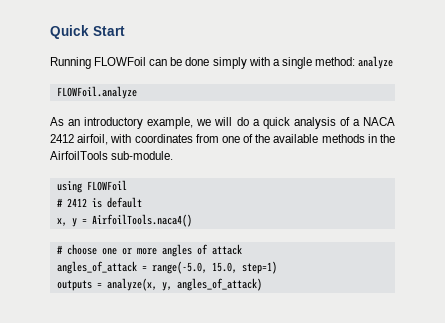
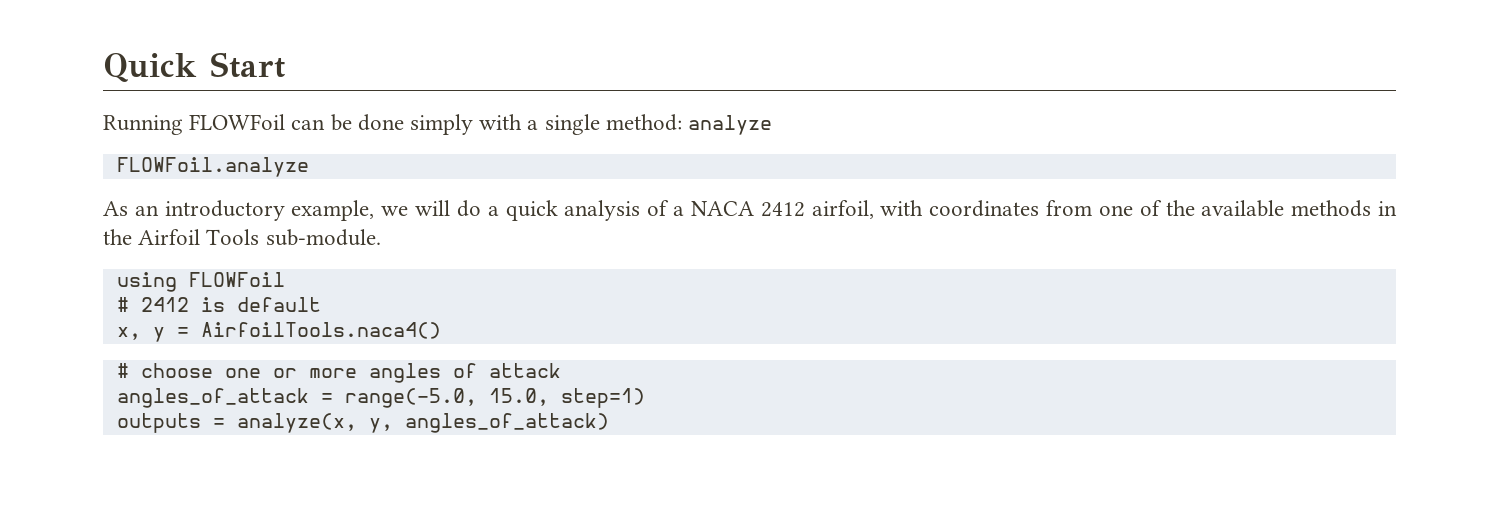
[50,151,108,160] AirfoilTools -> [138,229,260,245] Airfoil Tools

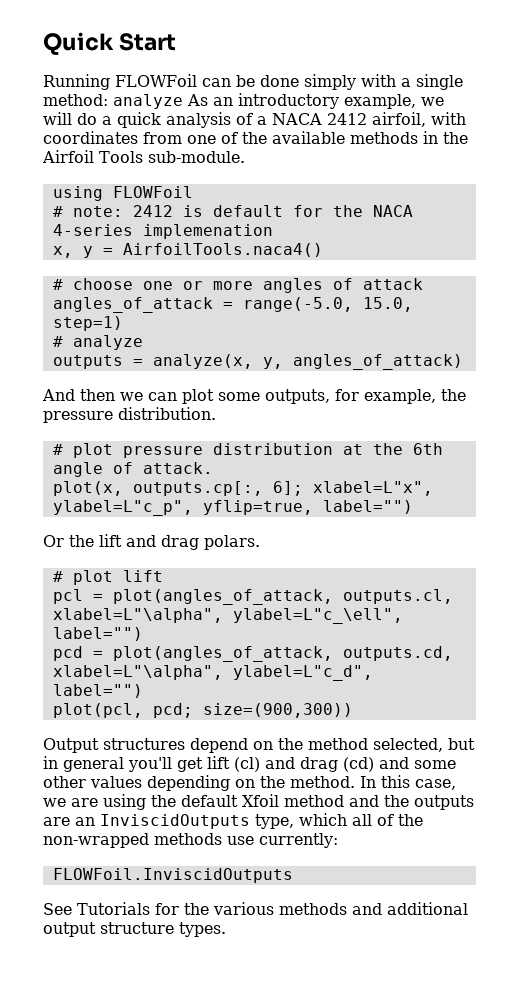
[116,157,309,177] // FLOWFoil.analyze // -> (183, 101) none
(129, 304) none -> [72,206,123,217] note:
(321, 304) none -> [292,205,413,217] [52,224,273,239] for the NACA 4-series implemenation
(645, 398) none -> [52,335,143,350] // # analyze
(609, 423) none -> [42,389,466,404] [43,407,216,423] [52,443,443,458] [52,462,213,477] [52,481,433,496] [52,500,413,516] [43,534,260,550] [52,570,163,585] [52,589,453,605] [52,608,403,624] [52,627,143,641] [52,646,453,662] [52,665,373,681] [52,684,143,698] [52,703,353,718] [43,738,475,753] [43,756,456,772] [43,775,456,791] [43,794,474,810] [43,813,423,829] [43,833,338,848] [52,868,293,883] [43,902,468,915] [43,922,226,937] // And then we can plot some outputs, for example, the pressure distribution. // # plot pressure distribution at the 6th angle of attack. // plot(x, outputs.cp[:, 6]; xlabel=L"x", ylabel=L"c_p", yflip=true, label="") // Or the lift and drag polars. // # plot lift // pcl = plot(angles_of_attack, outputs.cl, xlabel=L"\alpha", ylabel=L"c_\ell", label="") // pcd = plot(angles_of_attack, outputs.cd, xlabel=L"\alpha", ylabel=L"c_d", label="") // plot(pcl, pcd; size=(900,300)) // Output structures depend on the method selected, but in general you'll get lift (cl) and drag (cd) and some other values depending on the method. In this case, we are using the default Xfoil method and the outputs are an InviscidOutputs type, which all of the non-wrapped methods use currently: // FLOWFoil.InviscidOutputs // See Tutorials for the various methods and additional output structure types.

